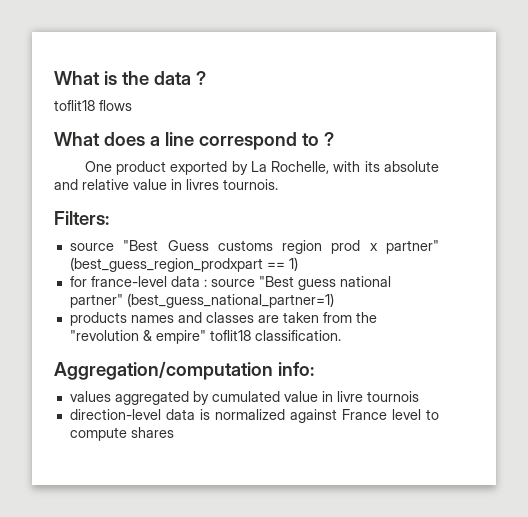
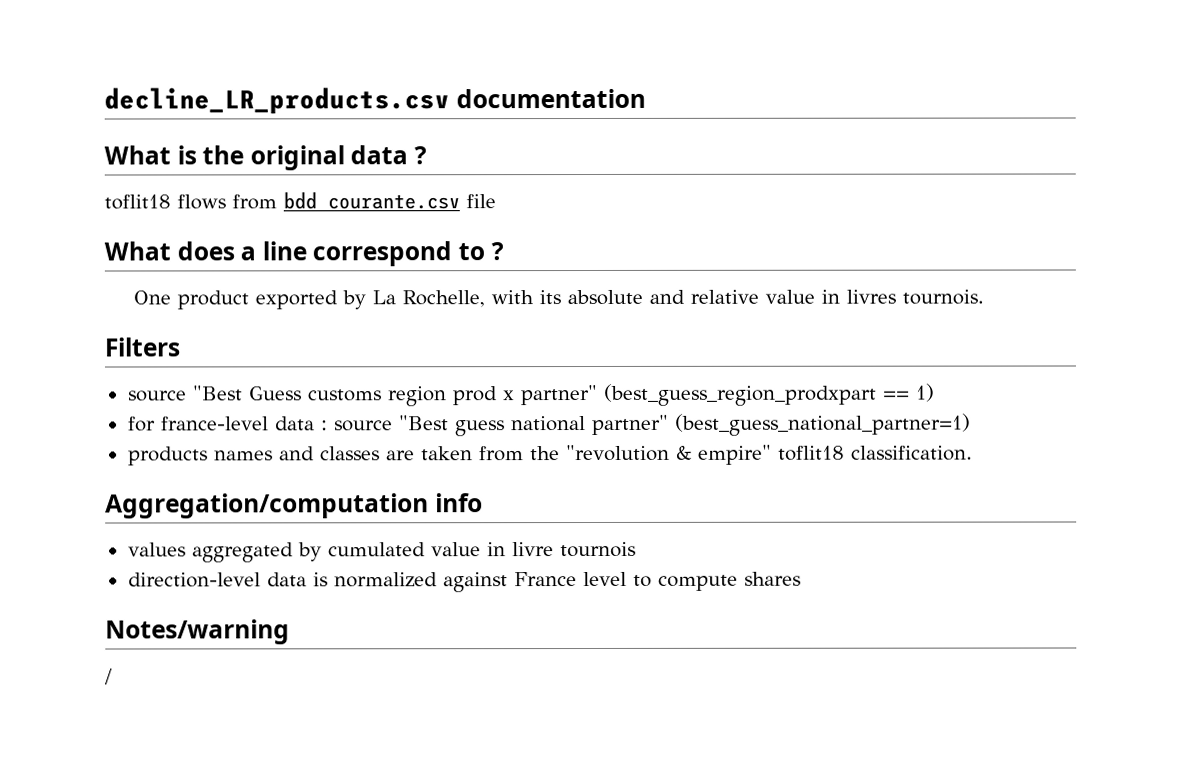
(54, 78) none -> [104,87,646,115] decline_LR_products.csv documentation //
(149, 78) none -> [249,145,345,171] original
(132, 105) none -> [232,192,496,210] from bdd courante.csv file
[54,211,109,225] Filters: -> [104,337,180,357] Filters
[277,362,314,376] info: -> [434,493,483,513] info
(174, 432) none -> [105,619,290,645] [104,668,113,685] // Notes/warning // /

